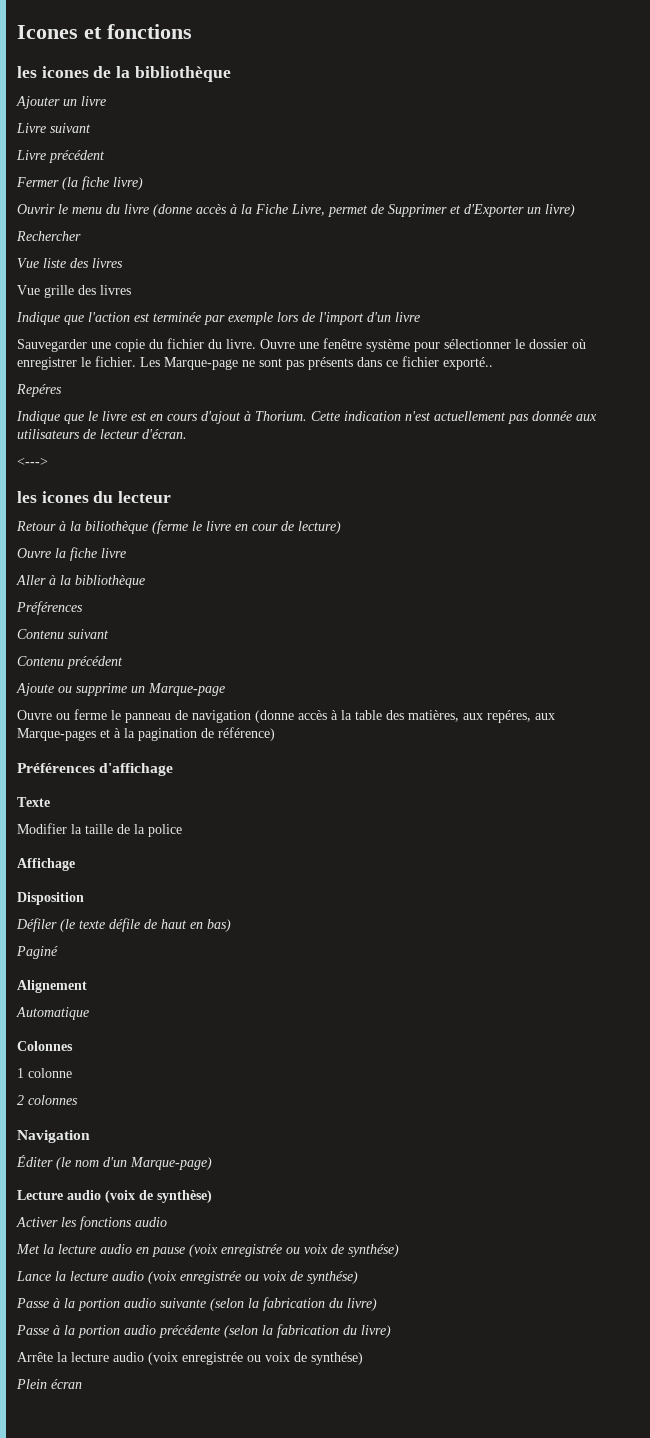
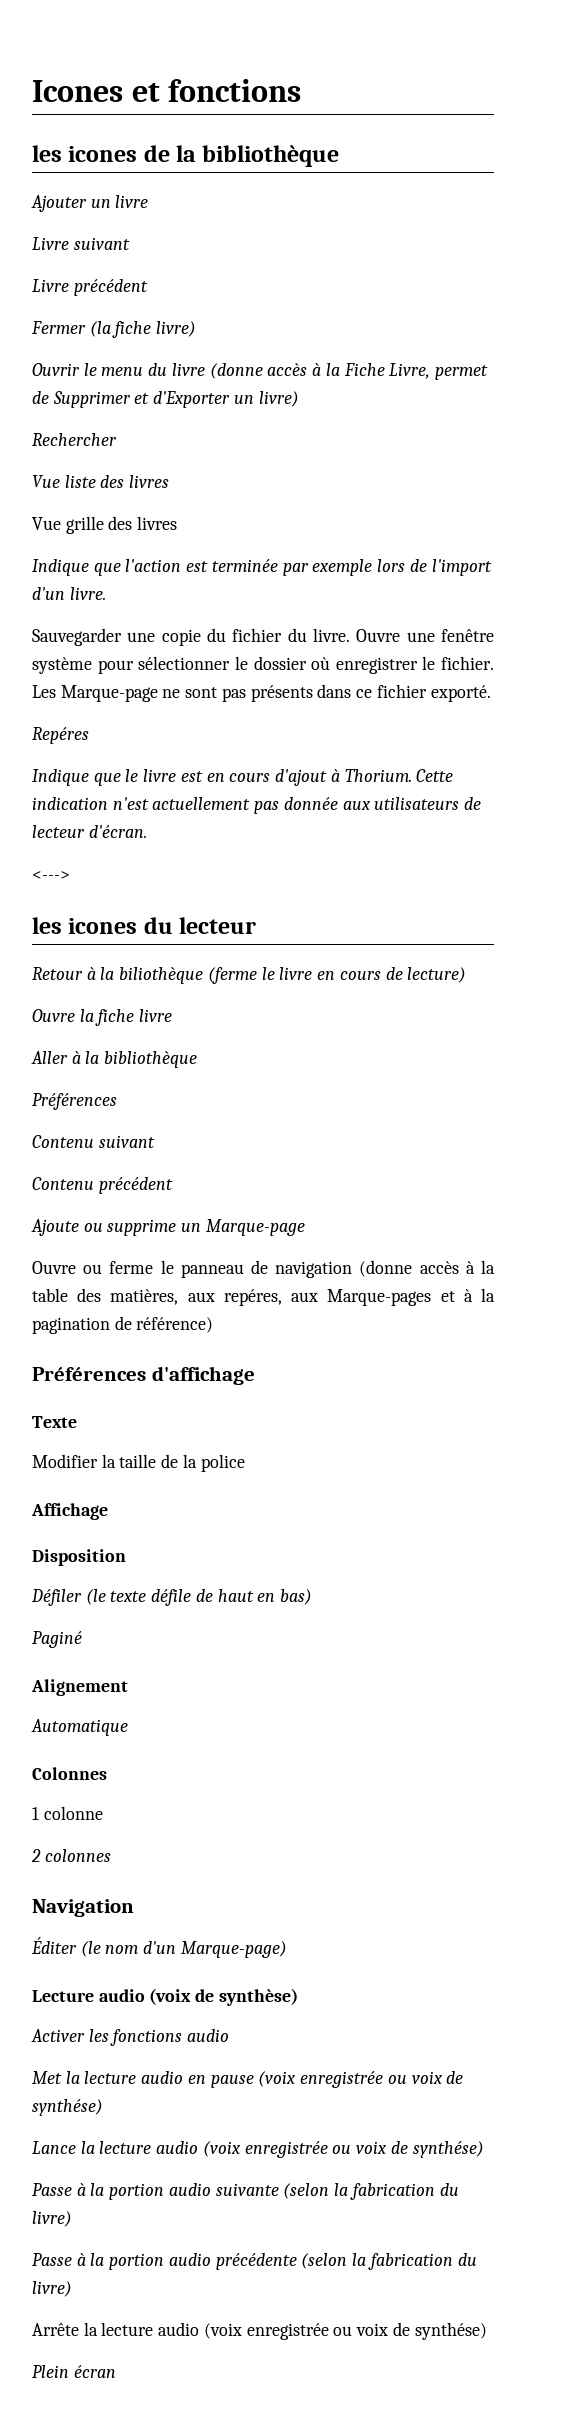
[395,312,420,322] livre -> [69,587,106,600] livre.
[443,357,493,370] exporté.. -> [430,685,491,702] exporté.
[252,524,278,531] cour -> [339,971,381,980] cours

